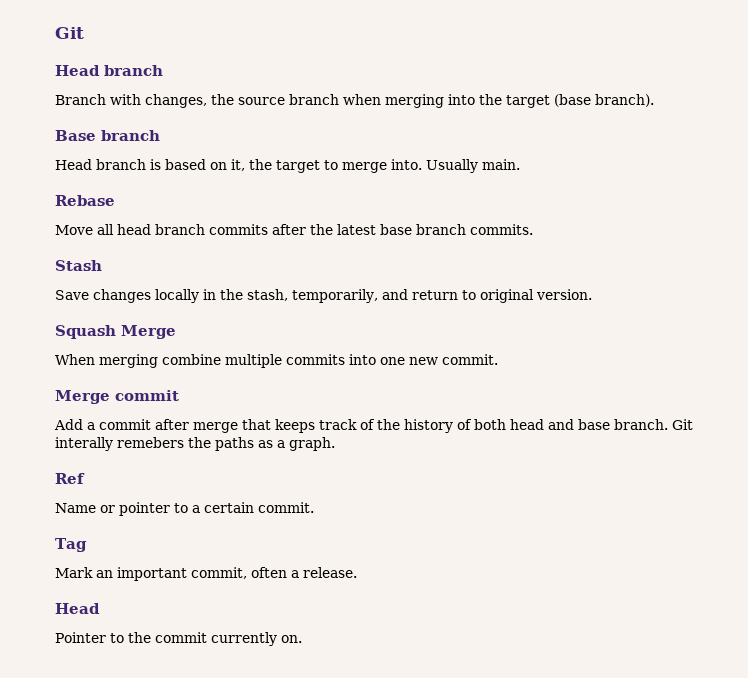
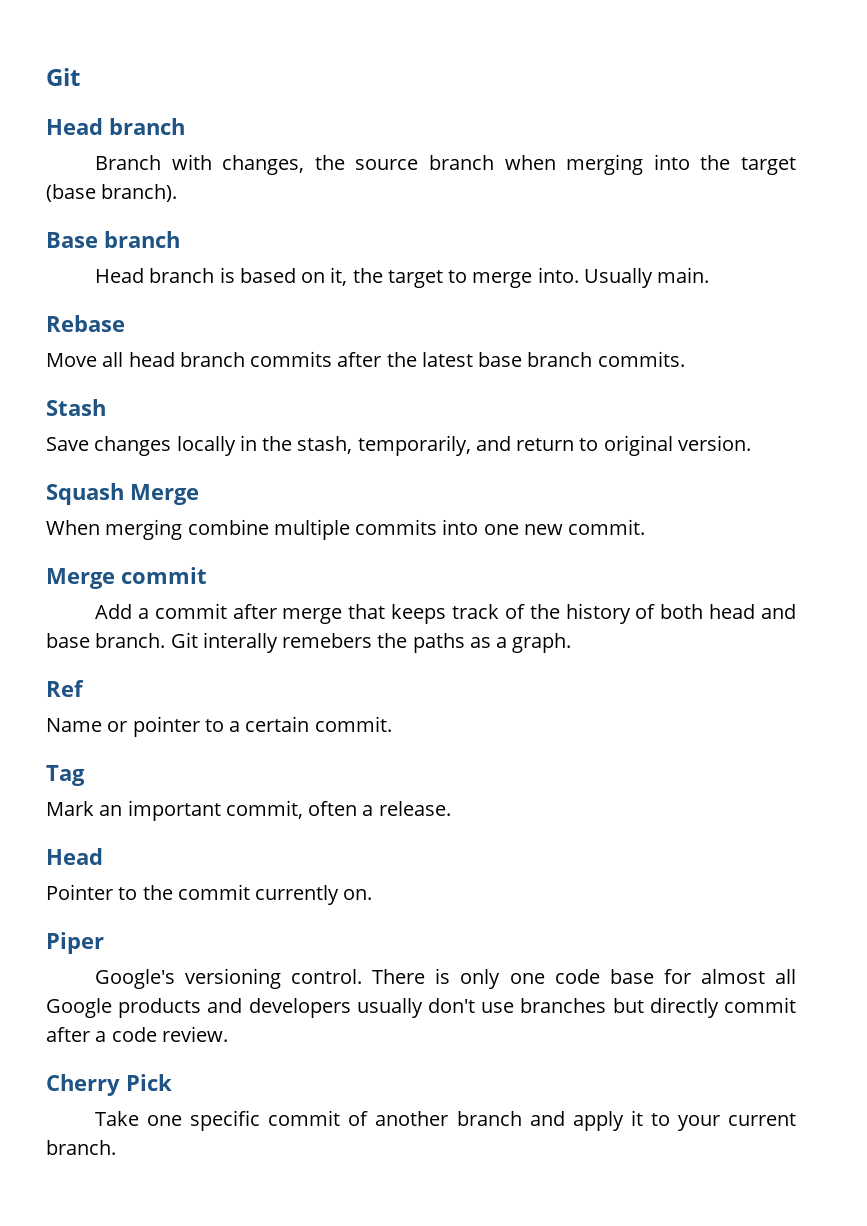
(302, 639) none -> [46,932,104,954] [95,968,796,989] [46,997,796,1018] [46,1026,228,1042] [46,1074,172,1096] [95,1110,797,1131] [46,1140,116,1155] // Piper // Google's versioning control. There is only one code base for almost all Google products and developers usually don't use branches but directly commit after a code review. // Cherry Pick // Take one specific commit of another branch and apply it to your current branch.

